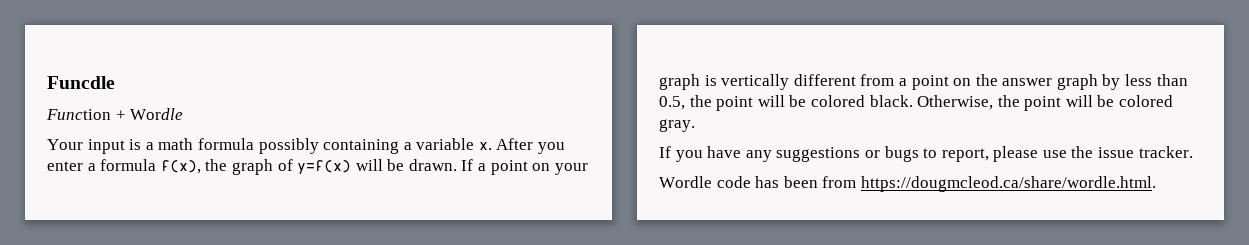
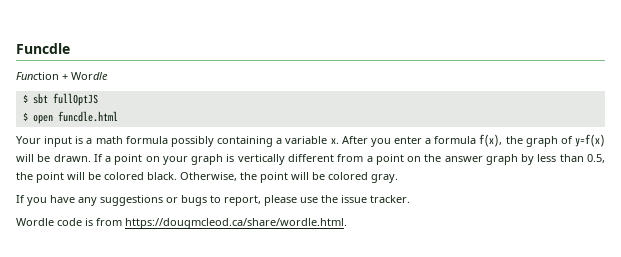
(184, 114) none -> [22,93,98,106] [22,111,118,124] // $ sbt fullOptJS // $ open funcdle.html
[755,176,818,188] has been -> [85,218,93,226] is

